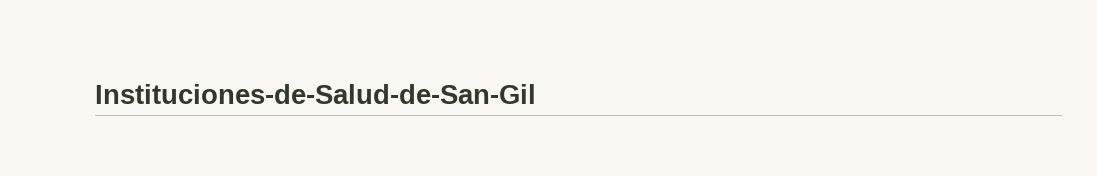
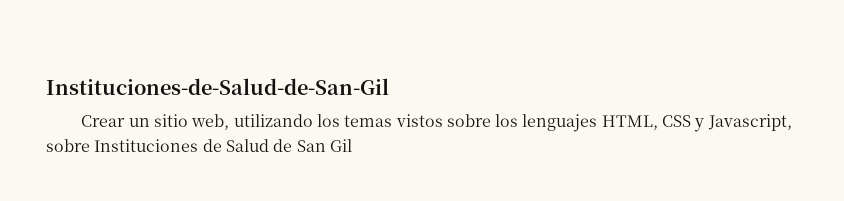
(536, 94) none -> [81,114,792,132] [46,139,352,152] // Crear un sitio web, utilizando los temas vistos sobre los lenguajes HTML, CSS y Javascript, sobre Instituciones de Salud de San Gil

